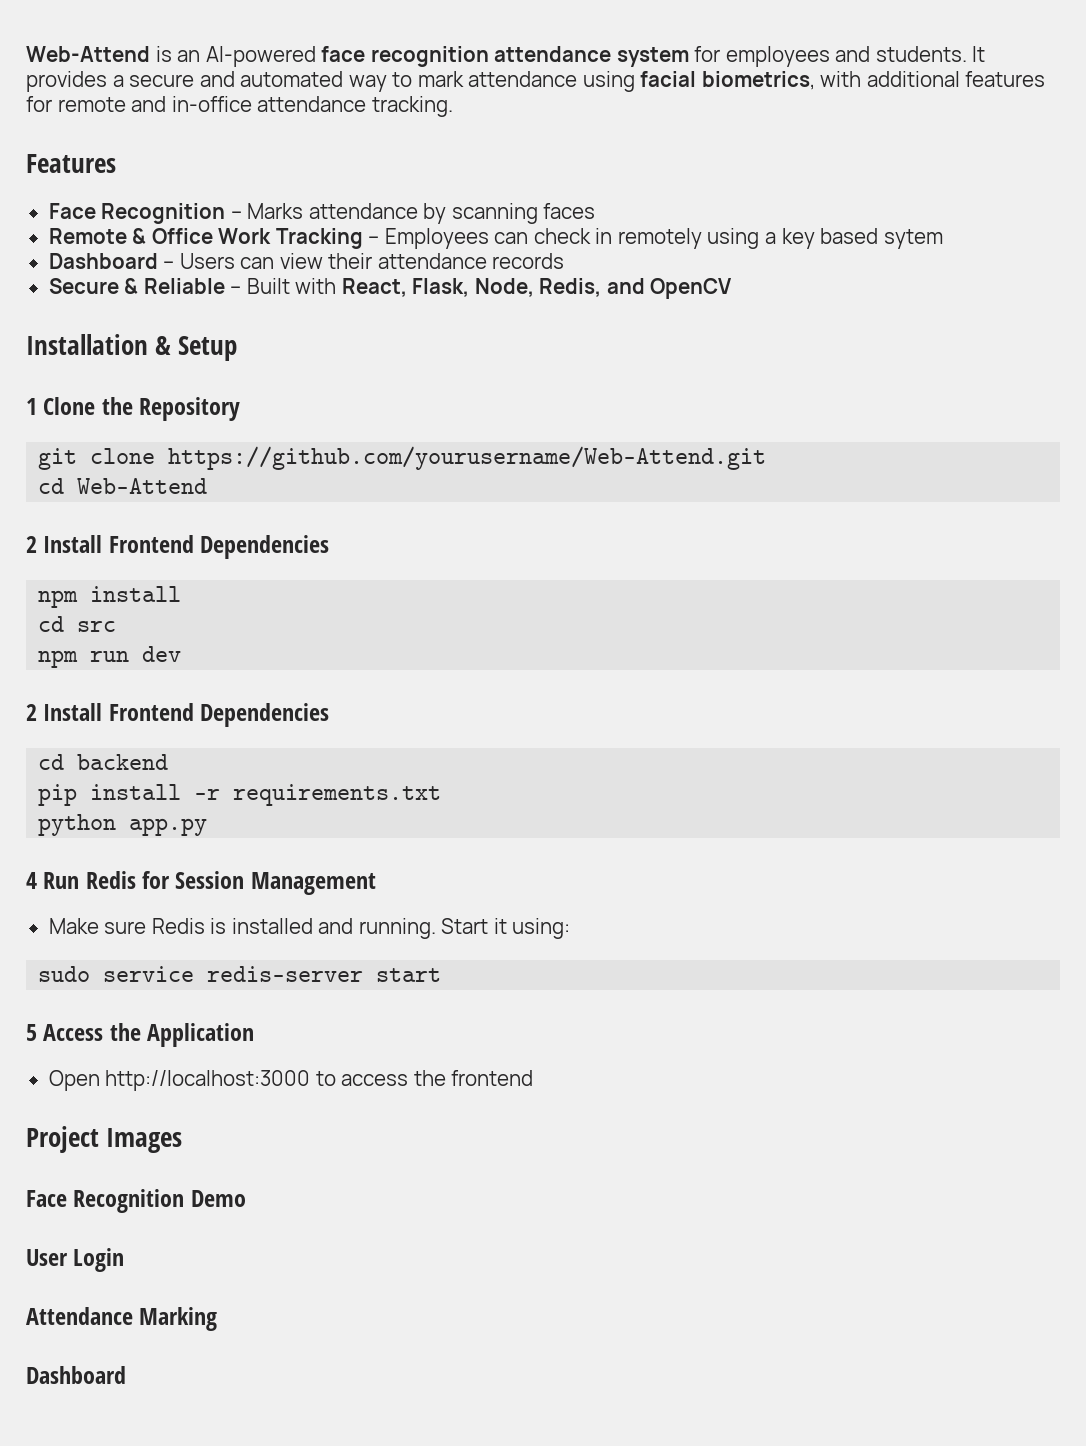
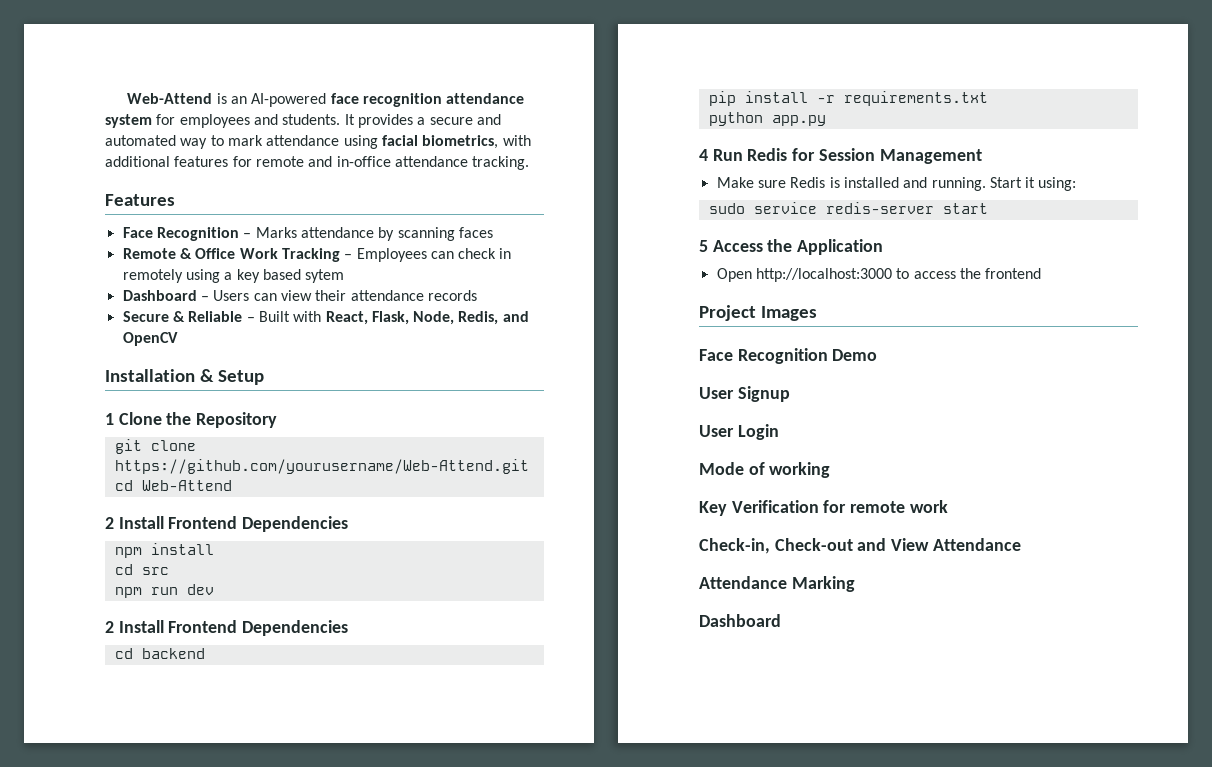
(246, 1198) none -> [699,386,790,402] // User Signup
(125, 1260) none -> [699,462,831,478] [699,500,948,516] [699,538,1021,554] // Mode of working // Key Verification for remote work // Check-in, Check-out and View Attendance

